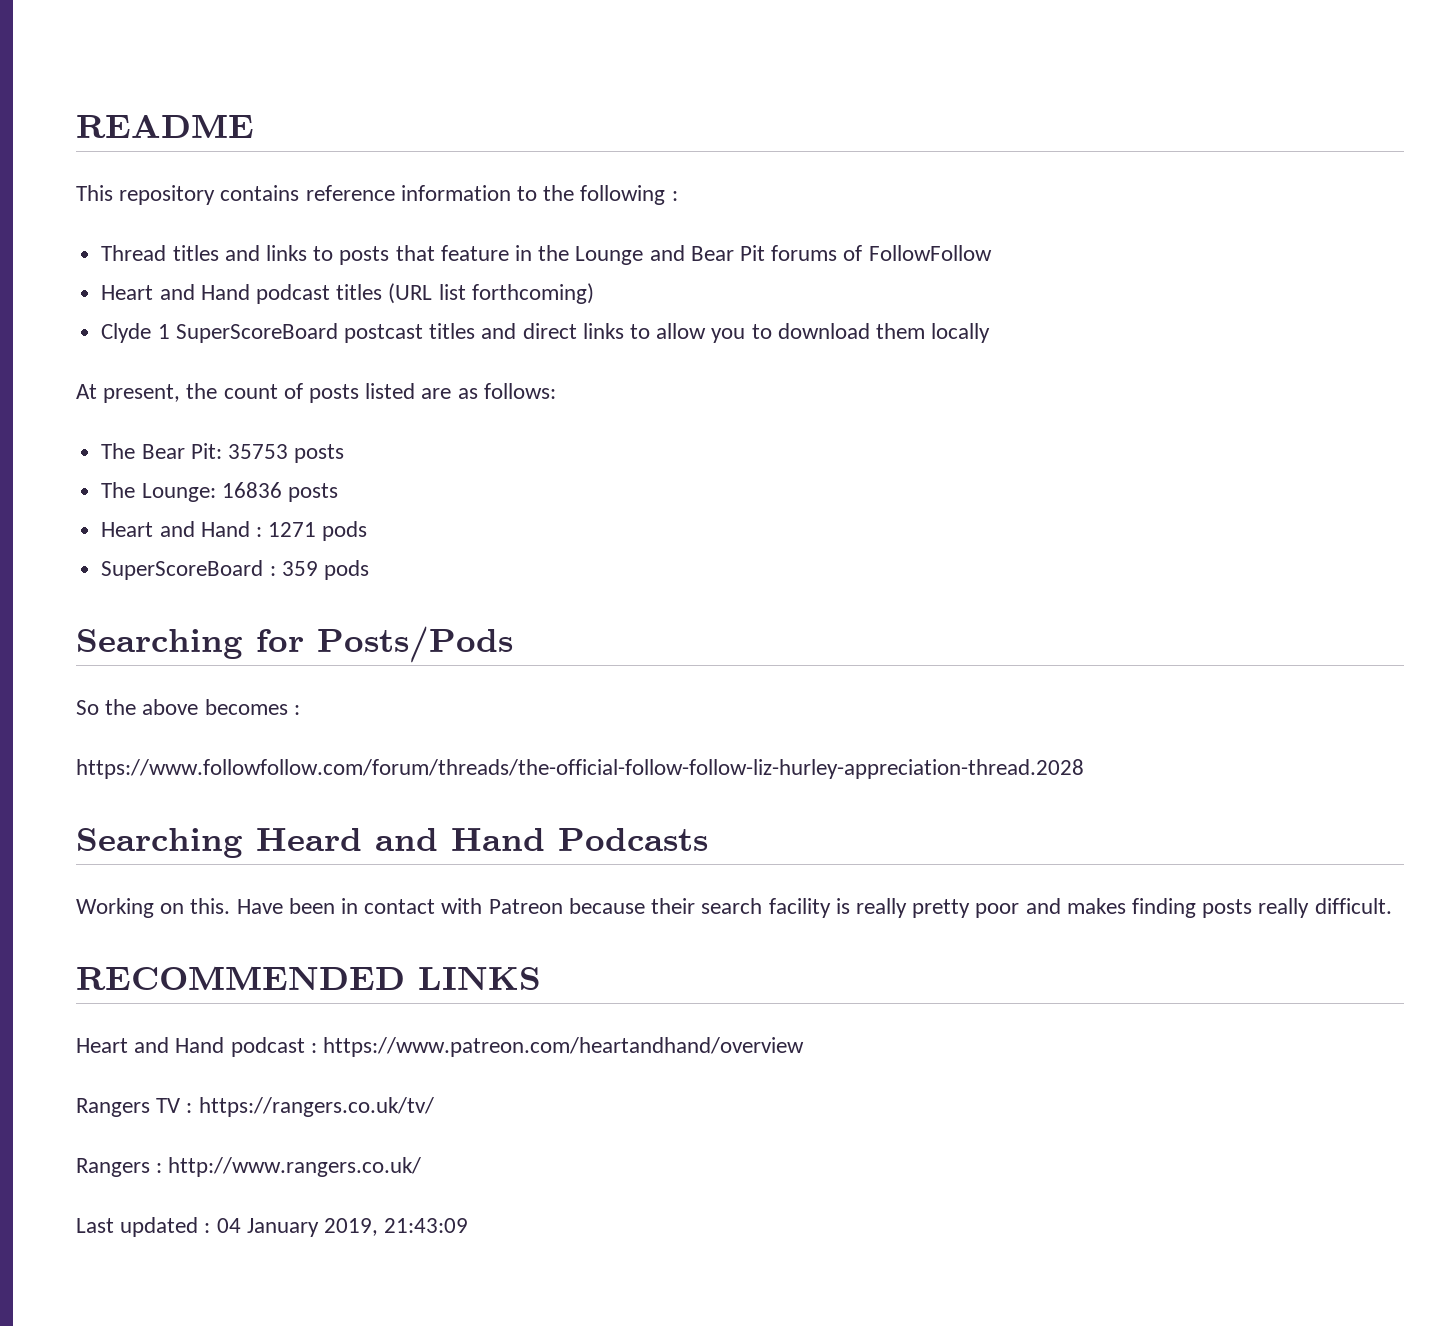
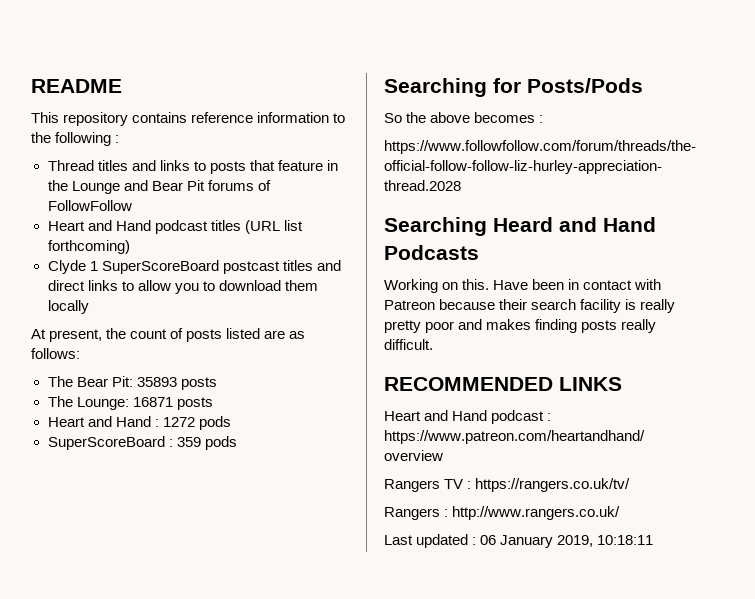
[227,444,288,459] 35753 -> [136,377,177,387] 35893
[221,482,282,498] 16836 -> [132,397,173,407] 16871
[268,522,317,537] 1271 -> [162,417,195,427] 1272
[216,1218,241,1233] 04 -> [480,535,497,545] 06
[384,1218,469,1233] 21:43:09 -> [597,535,654,545] 10:18:11

